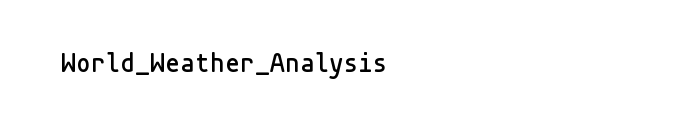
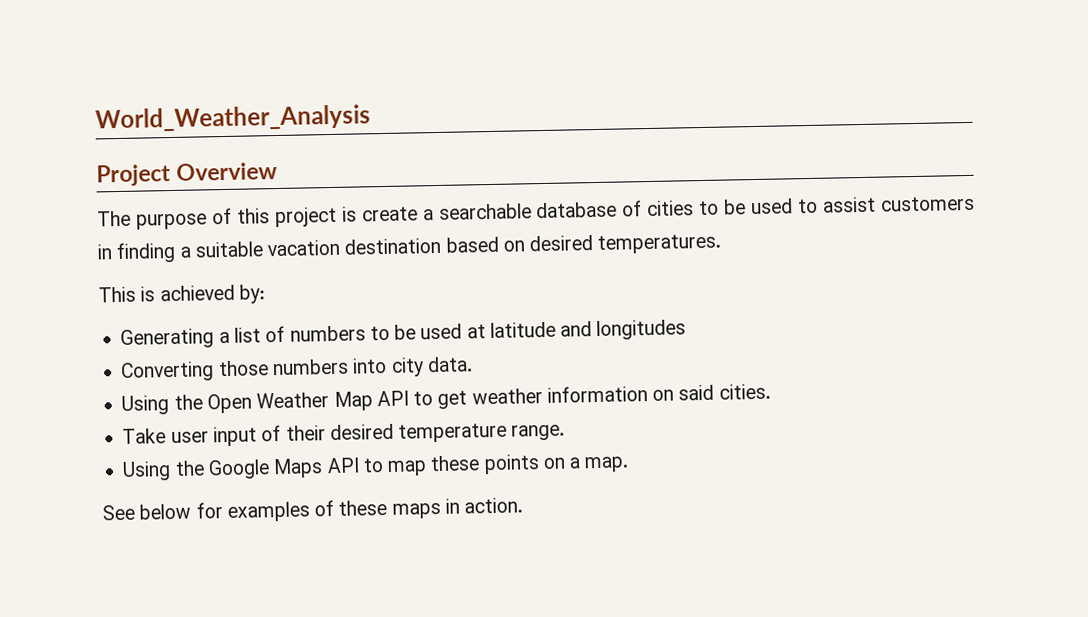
(387, 65) none -> [96,161,279,187] [97,195,976,230] [97,233,722,264] [98,284,265,304] [120,319,687,349] [120,356,473,382] [121,383,771,415] [122,422,566,447] [122,454,630,481] [102,497,524,523] // Project Overview // The purpose of this project is create a searchable database of cities to be used to assist customers in finding a suitable vacation destination based on desired temperatures. // This is achieved by: // Generating a list of numbers to be used at latitude and longitudes // Converting those numbers into city data. // Using the Open Weather Map API to get weather information on said cities. // Take user input of their desired temperature range. // Using the Google Maps API to map these points on a map. // See below for examples of these maps in action.

